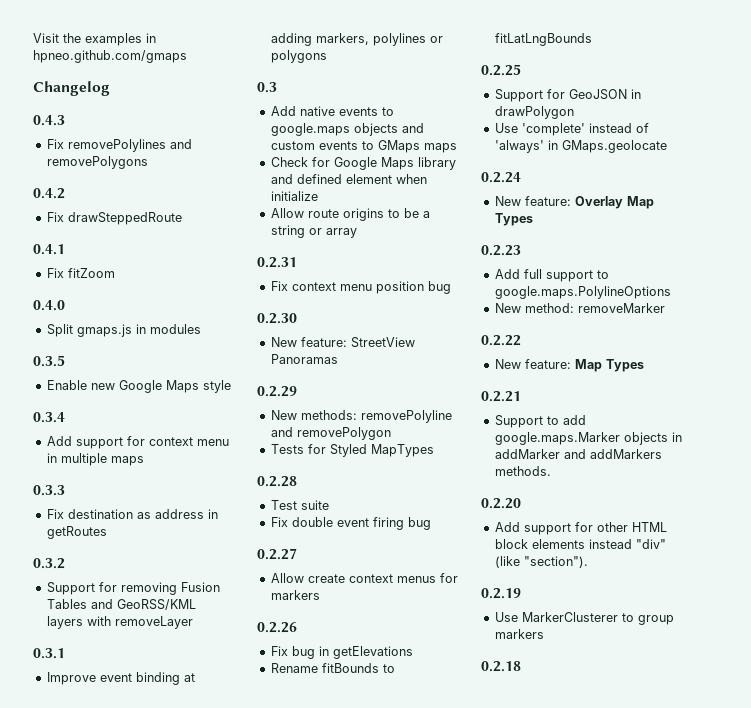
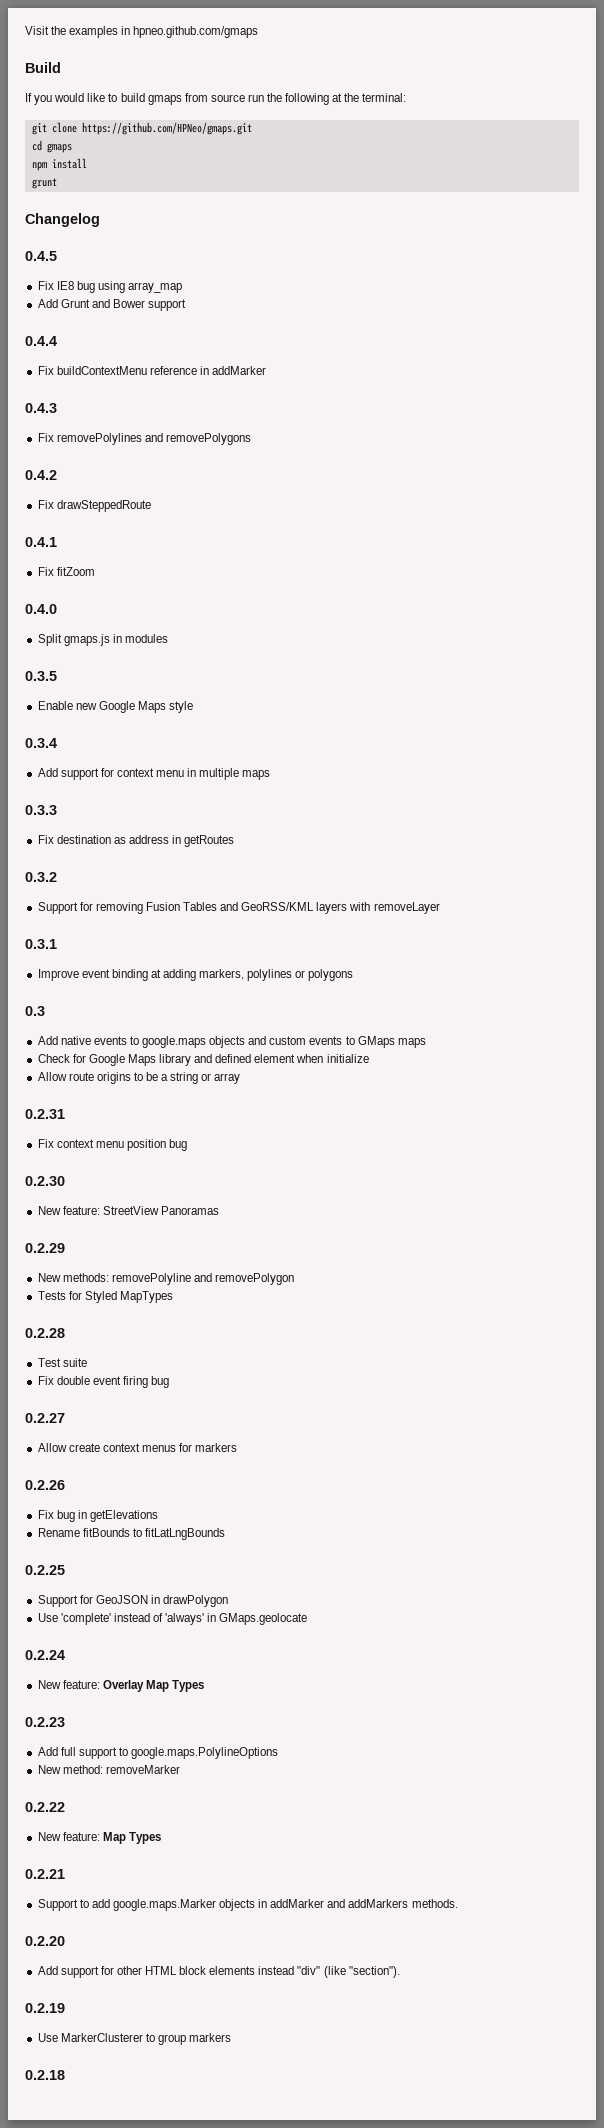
[33,81,110,96] Changelog -> [25,62,61,73] [25,93,407,105] [31,122,252,135] [31,140,72,153] [31,158,87,171] [31,178,57,189] [25,213,100,227] [25,251,57,261] [37,281,183,293] [37,299,187,311] [25,336,57,346] [37,366,267,375] Build // If you would like to build gmaps from source run the following at the terminal: // git clone https://github.com/HPNeo/gmaps.git // cd gmaps // npm install // grunt // Changelog // 0.4.5 // Fix IE8 bug using array_map // Add Grunt and Bower support // 0.4.4 // Fix buildContextMenu reference in addMarker

